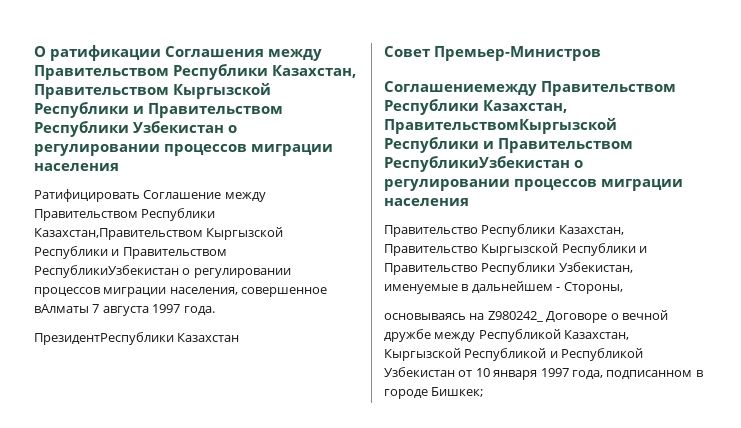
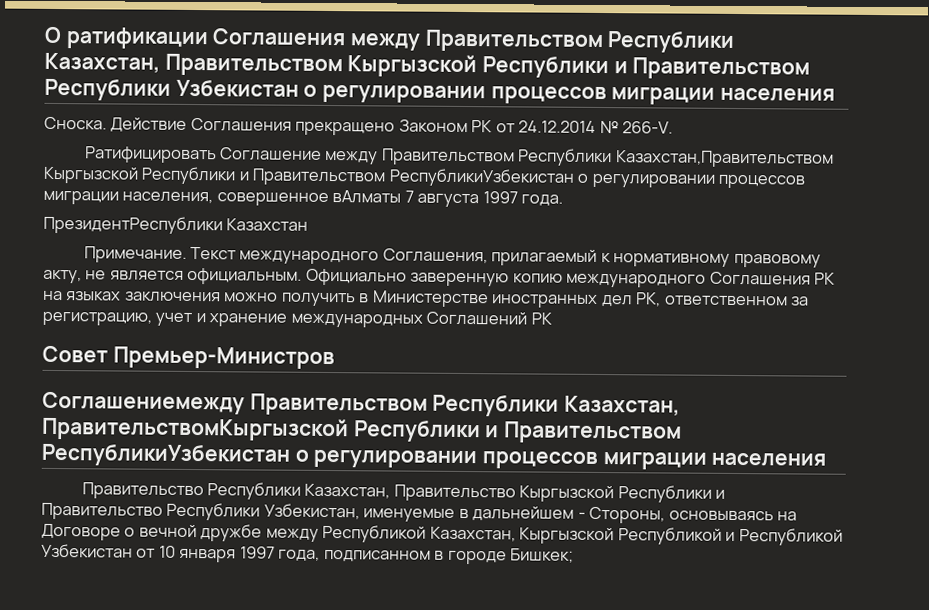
(119, 167) none -> [44,116,674,136] // Сноска. Действие Соглашения прекращено Законом РК от 24.12.2014 № 266-V.
(240, 337) none -> [83,246,821,268] [43,267,836,288] [43,290,810,308] [42,311,552,328] // Примечание. Текст международного Соглашения, прилагаемый к нормативному правовому акту, не является официальным. Официально заверенную копию международного Соглашения РК на языках заключения можно получить в Министерстве иностранных дел РК, ответственном за регистрацию, учет и хранение международных Соглашений РК
(623, 288) // -> (666, 515) none
[487,311,543,322] Z980242_ -> (798, 516) none

